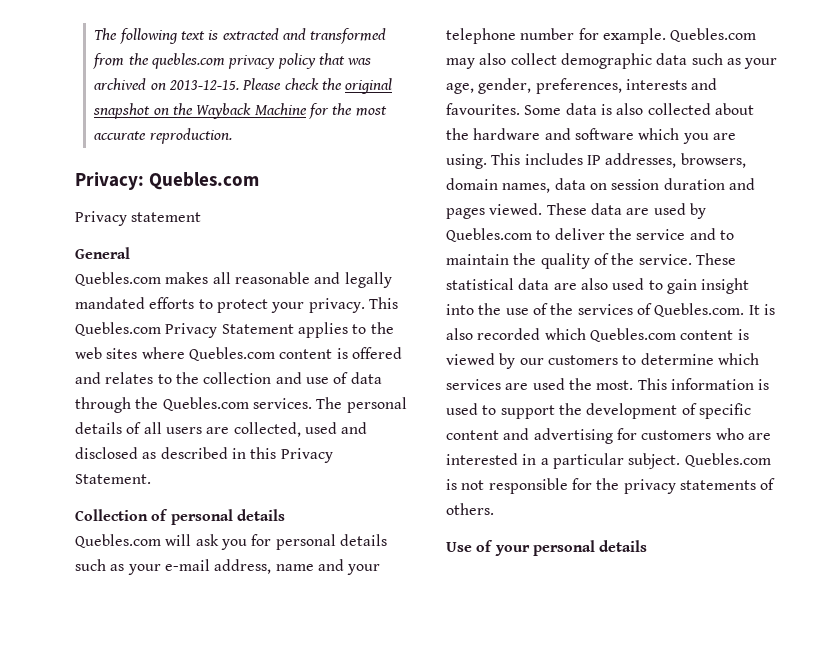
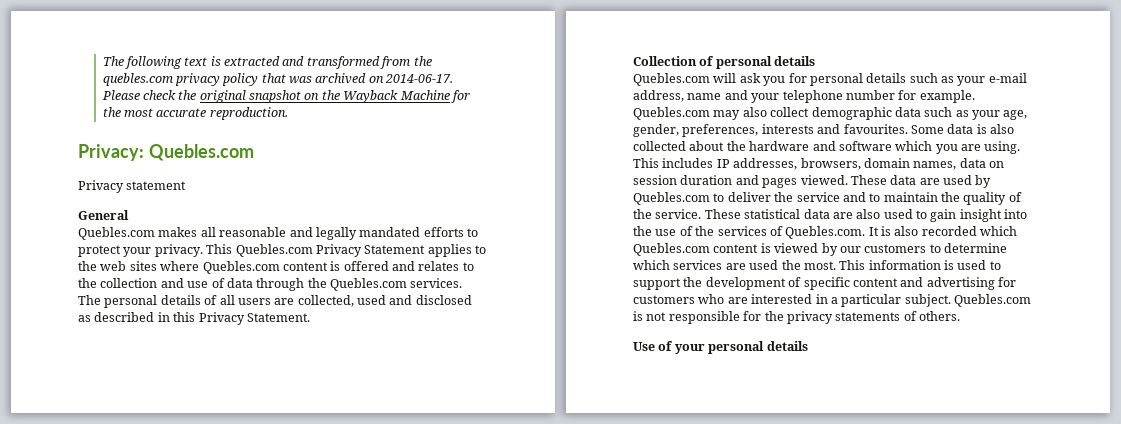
[169,80,240,90] 2013-12-15. -> [385,74,454,83] 2014-06-17.

